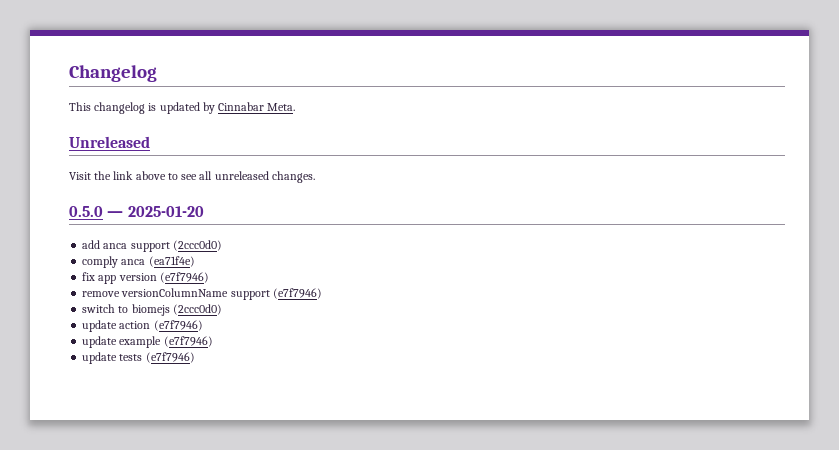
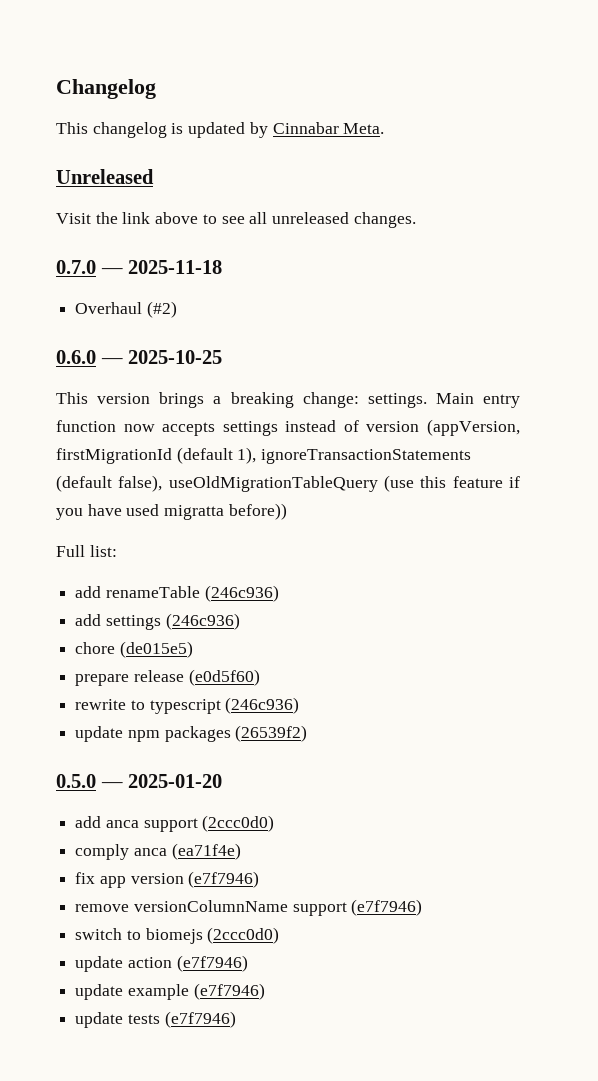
(315, 177) none -> [56,260,223,274] [75,301,177,318] [56,350,223,364] [56,392,520,408] [56,419,520,436] [56,447,472,464] [56,475,520,492] [56,503,287,520] [56,545,117,557] [75,585,279,602] [75,613,240,630] [75,641,193,658] [75,669,260,686] [75,697,300,714] [75,725,308,742] // 0.7.0 — 2025-11-18 // Overhaul (#2) // 0.6.0 — 2025-10-25 // This version brings a breaking change: settings. Main entry function now accepts settings instead of version (appVersion, firstMigrationId (default 1), ignoreTransactionStatements (default false), useOldMigrationTableQuery (use this feature if you have used migratta before)) // Full list: // add renameTable (246c936) // add settings (246c936) // chore (de015e5) // prepare release (e0d5f60) // rewrite to typescript (246c936) // update npm packages (26539f2)

